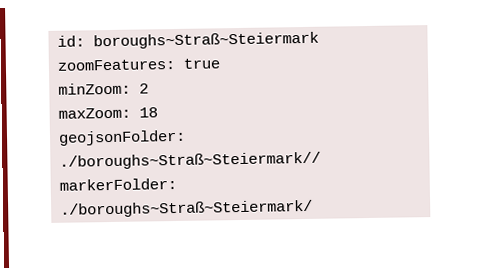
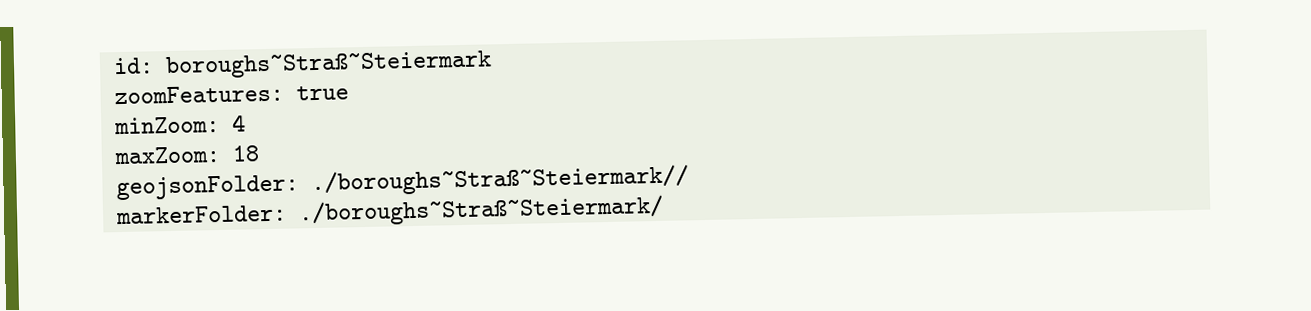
[138,83,149,94] 2 -> [231,114,246,132] 4

